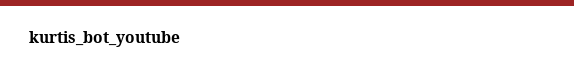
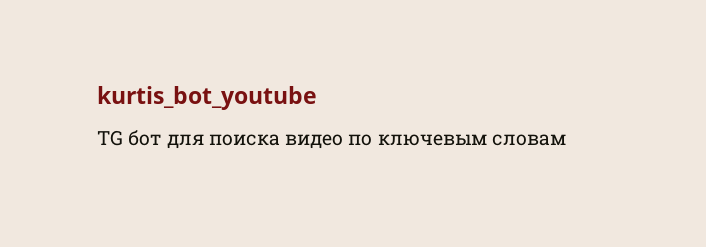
(180, 39) none -> [97,130,566,149] // TG бот для поиска видео по ключевым словам

